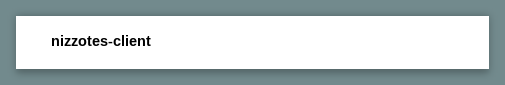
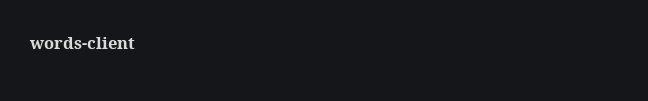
[51,35,151,46] nizzotes-client -> [29,37,135,49] words-client

